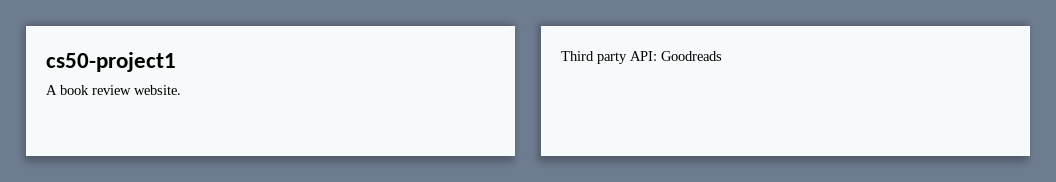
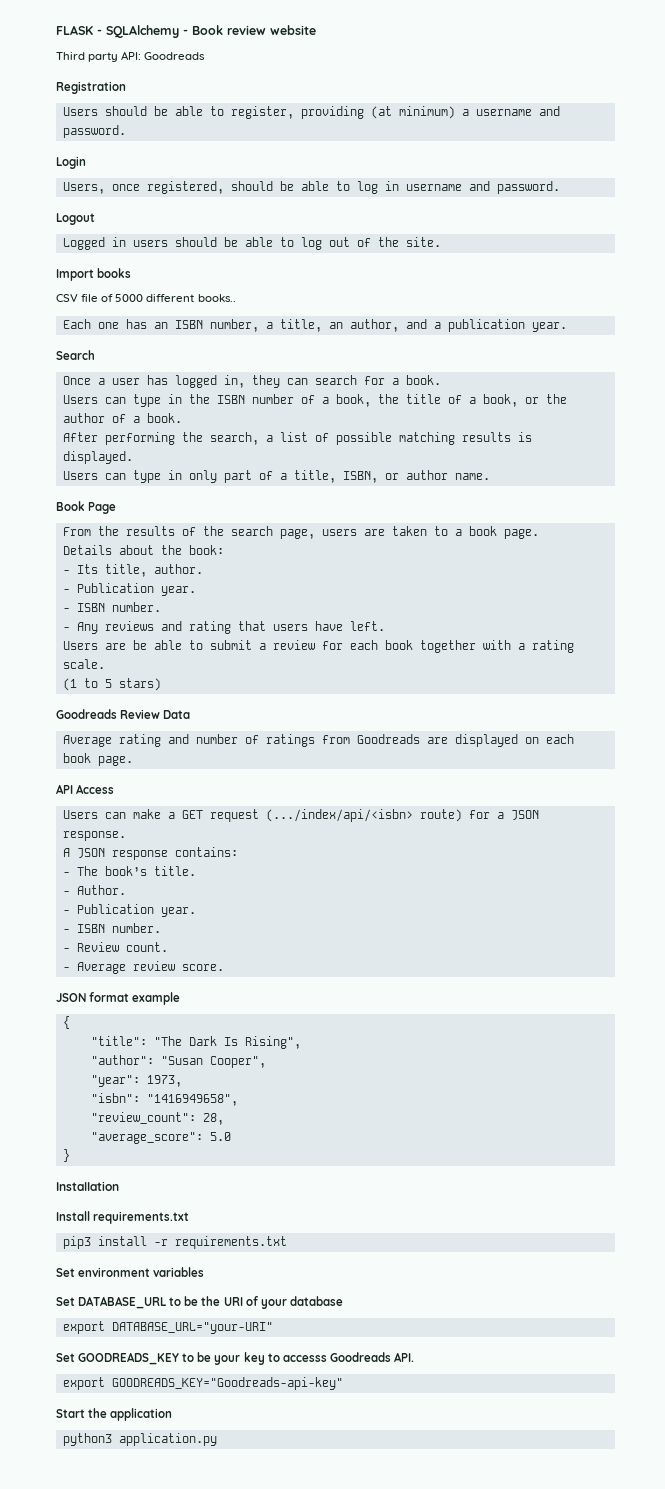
[46,52,176,72] [46,85,181,95] [561,51,722,64] cs50-project1 // A book review website. // Third party API: Goodreads -> [56,25,316,38] [56,51,206,62] [56,81,126,94] [62,106,560,119] [62,125,126,138] [56,156,86,169] [62,181,560,194] [56,213,95,225] [62,237,441,250] [56,268,132,281] [56,294,236,302] [62,319,567,332] [56,350,95,360] [62,375,441,388] [62,394,567,407] [62,413,182,423] [62,432,532,445] [62,451,133,464] [62,470,490,483] [56,501,117,514] [62,526,539,539] [62,545,224,555] [62,564,203,577] [62,583,196,596] [62,602,161,612] [62,621,385,634] [62,640,574,653] [62,659,105,669] [62,678,161,691] [56,709,191,719] [62,734,574,747] [62,753,133,766] [56,784,115,794] [62,809,539,822] [62,831,126,841] [62,847,238,860] [62,866,196,876] [62,885,126,895] [62,904,196,917] [62,923,161,933] [62,942,168,952] [62,961,224,974] [56,992,181,1005] [62,1016,70,1029] [90,1036,301,1049] [90,1055,266,1068] [90,1075,182,1087] [90,1093,238,1106] [90,1112,224,1125] [90,1132,231,1144] [62,1149,70,1162] [56,1181,119,1191] [56,1211,190,1224] [62,1236,287,1249] [56,1267,205,1277] [56,1296,343,1309] [62,1321,273,1334] [56,1352,414,1365] [62,1377,343,1390] [56,1408,173,1421] [62,1433,217,1446] FLASK - SQLAlchemy - Book review website // Third party API: Goodreads // Registration // Users should be able to register, providing (at minimum) a username and password. // Login // Users, once registered, should be able to log in username and password. // Logout // Logged in users should be able to log out of the site. // Import books // CSV file of 5000 different books.. // Each one has an ISBN number, a title, an author, and a publication year. // Search // Once a user has logged in, they can search for a book. // Users can type in the ISBN number of a book, the title of a book, or the author of a book. // After performing the search, a list of possible matching results is displayed. // Users can type in only part of a title, ISBN, or author name. // Book Page // From the results of the search page, users are taken to a book page. // Details about the book: // - Its title, author. // - Publication year. // - ISBN number. // - Any reviews and rating that users have left. // Users are be able to submit a review for each book together with a rating scale. // (1 to 5 stars) // Goodreads Review Data // Average rating and number of ratings from Goodreads are displayed on each book page. // API Access // Users can make a GET request (.../index/api/<isbn> route) for a JSON response. // A JSON response contains: // - The book’s title. // - Author. // - Publication year. // - ISBN number. // - Review count. // - Average review score. // JSON format example // { // "title": "The Dark Is Rising", // "author": "Susan Cooper", // "year": 1973, // "isbn": "1416949658", // "review_count": 28, // "average_score": 5.0 // } // Installation // Install requirements.txt // pip3 install -r requirements.txt // Set environment variables // Set DATABASE_URL to be the URI of your database // export DATABASE_URL="your-URI" // Set GOODREADS_KEY to be your key to accesss Goodreads API. // export GOODREADS_KEY="Goodreads-api-key" // Start the application // python3 application.py

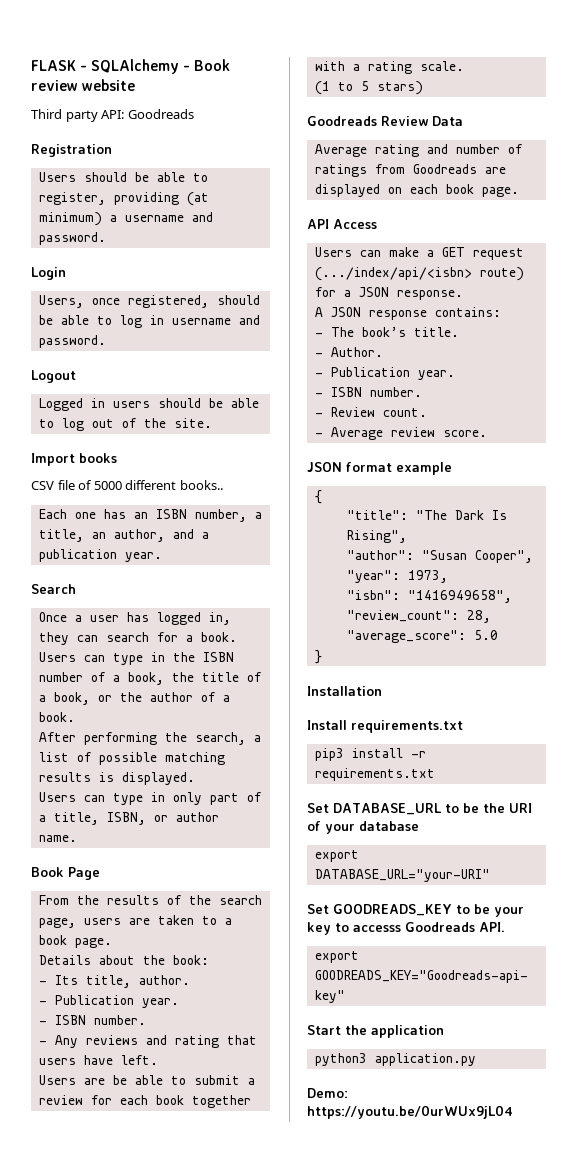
[56,1267,205,1277] // Set environment variables -> (435, 774) none
(217, 1439) none -> [307,1088,348,1098] [307,1105,513,1119] // Demo: https://youtu.be/0urWUx9jL04

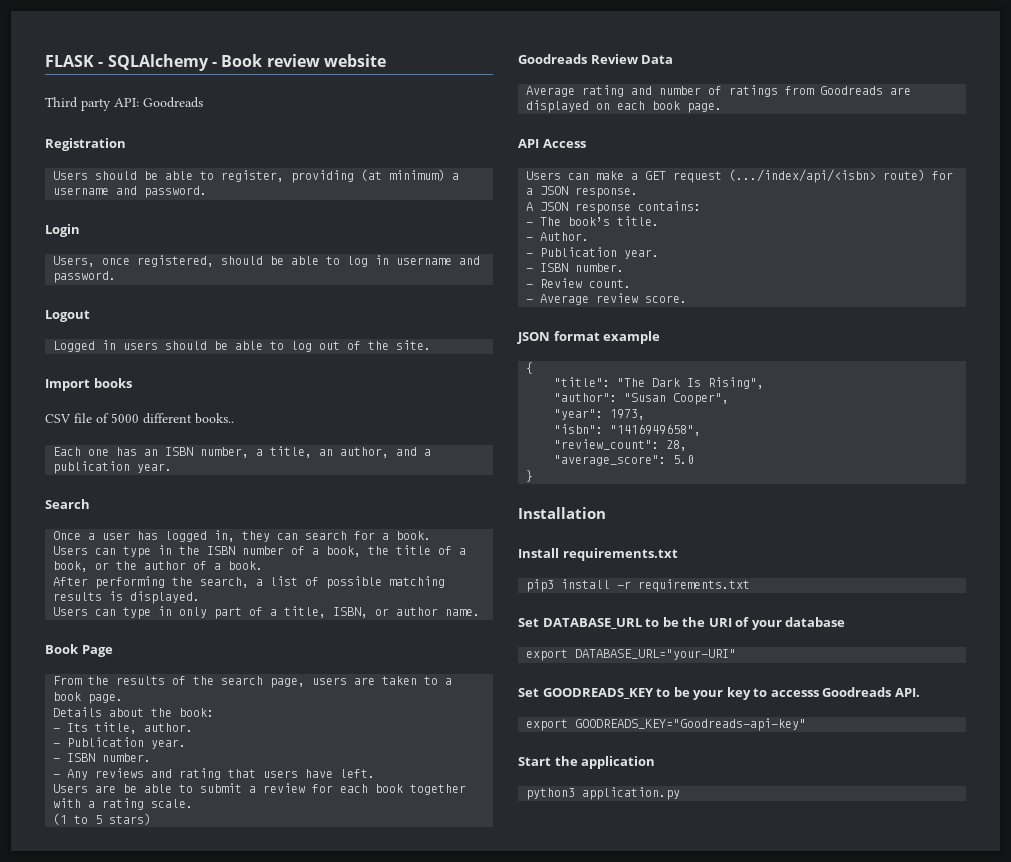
[307,1088,348,1098] [307,1105,513,1119] // Demo: https://youtu.be/0urWUx9jL04 -> (681, 793) none

